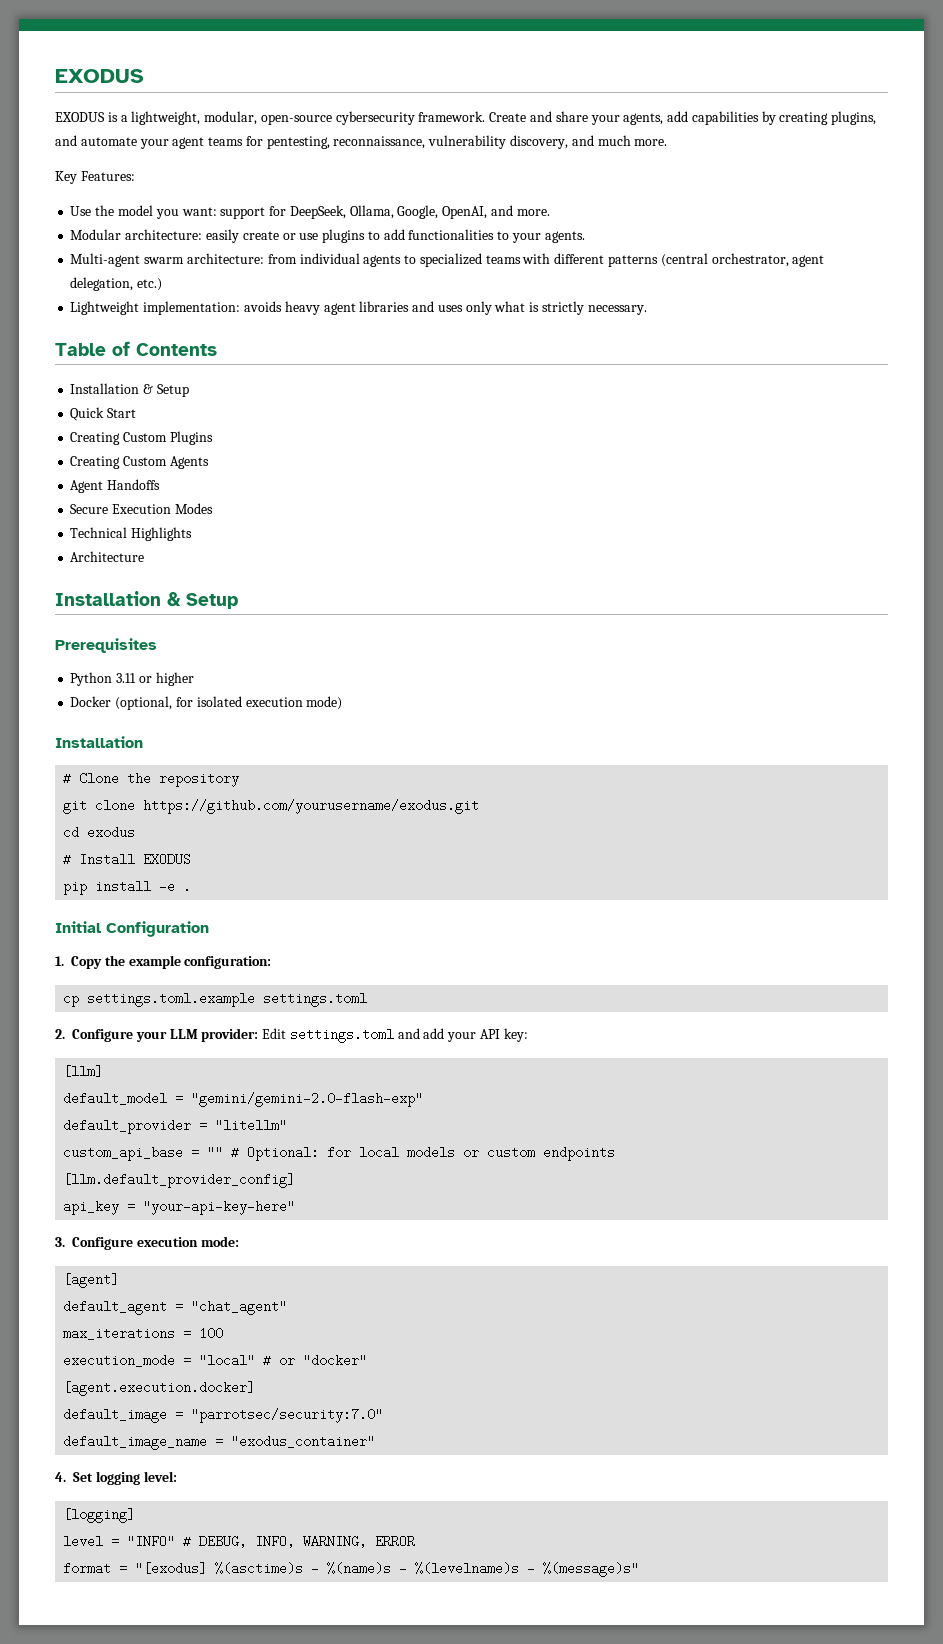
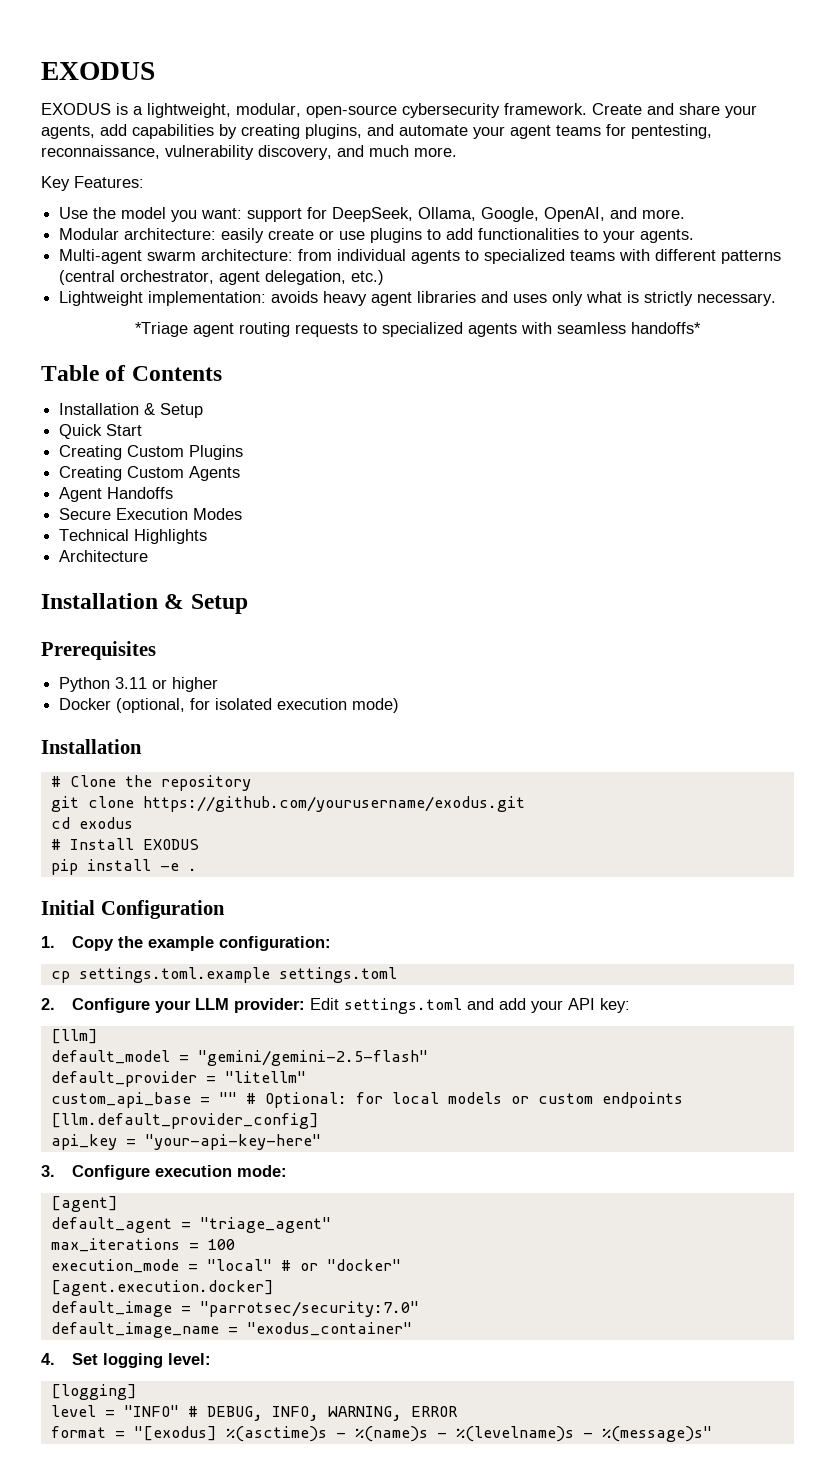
(647, 310) none -> [135,322,701,337] // *Triage agent routing requests to specialized agents with seamless handoffs*
[191,1092,424,1107] "gemini/gemini-2.0-flash-exp" -> [197,1050,428,1066] "gemini/gemini-2.5-flash"
[191,1300,288,1315] "chat_agent" -> [199,1217,331,1233] "triage_agent"

